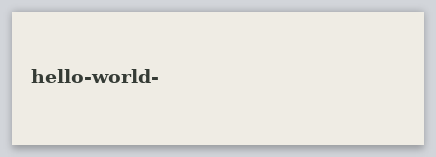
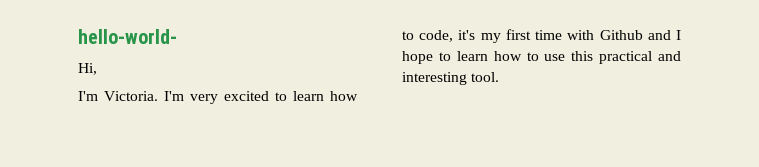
(159, 76) none -> [78,63,97,75] [78,91,358,104] [402,29,681,43] [402,51,681,64] [402,72,500,85] // Hi, // I'm Victoria. I'm very excited to learn how to code, it's my first time with Github and I hope to learn how to use this practical and interesting tool.

